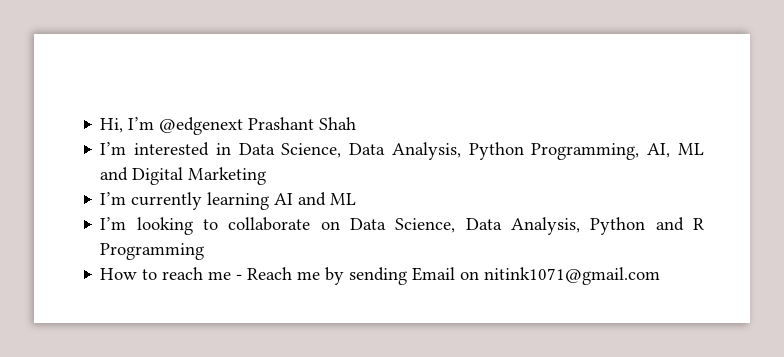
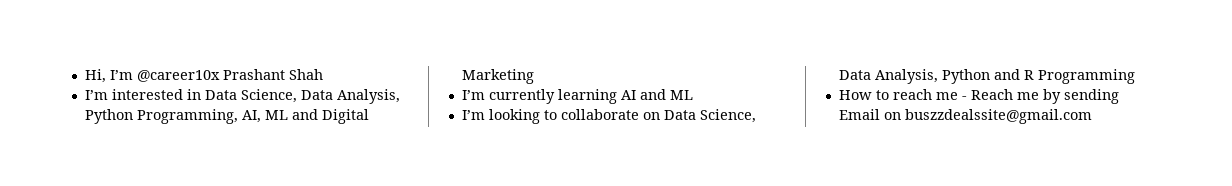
[159,117,244,135] @edgenext -> [136,70,220,82] @career10x
[484,267,661,285] nitink1071@gmail.com -> [904,109,1092,124] buszzdealssite@gmail.com

